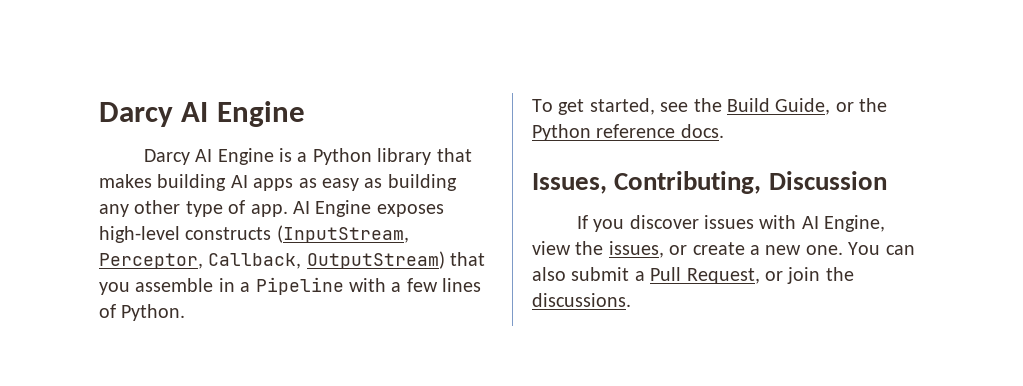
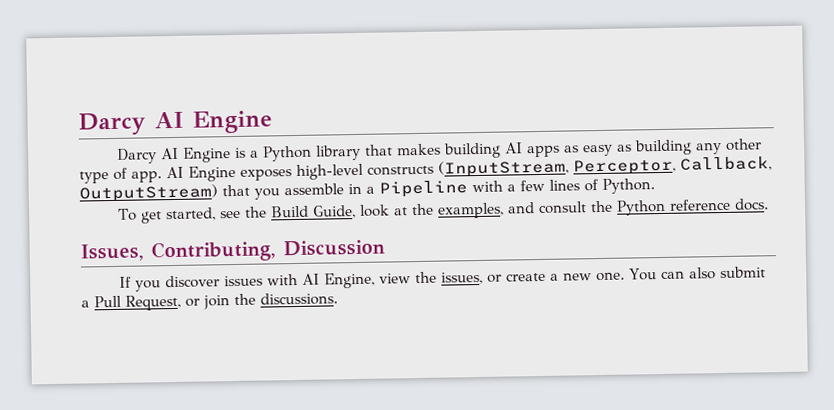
[835,102,854,112] or -> [358,201,587,219] look at the examples, and consult

